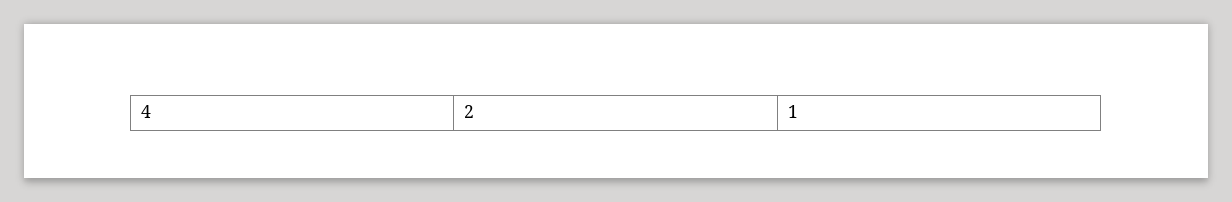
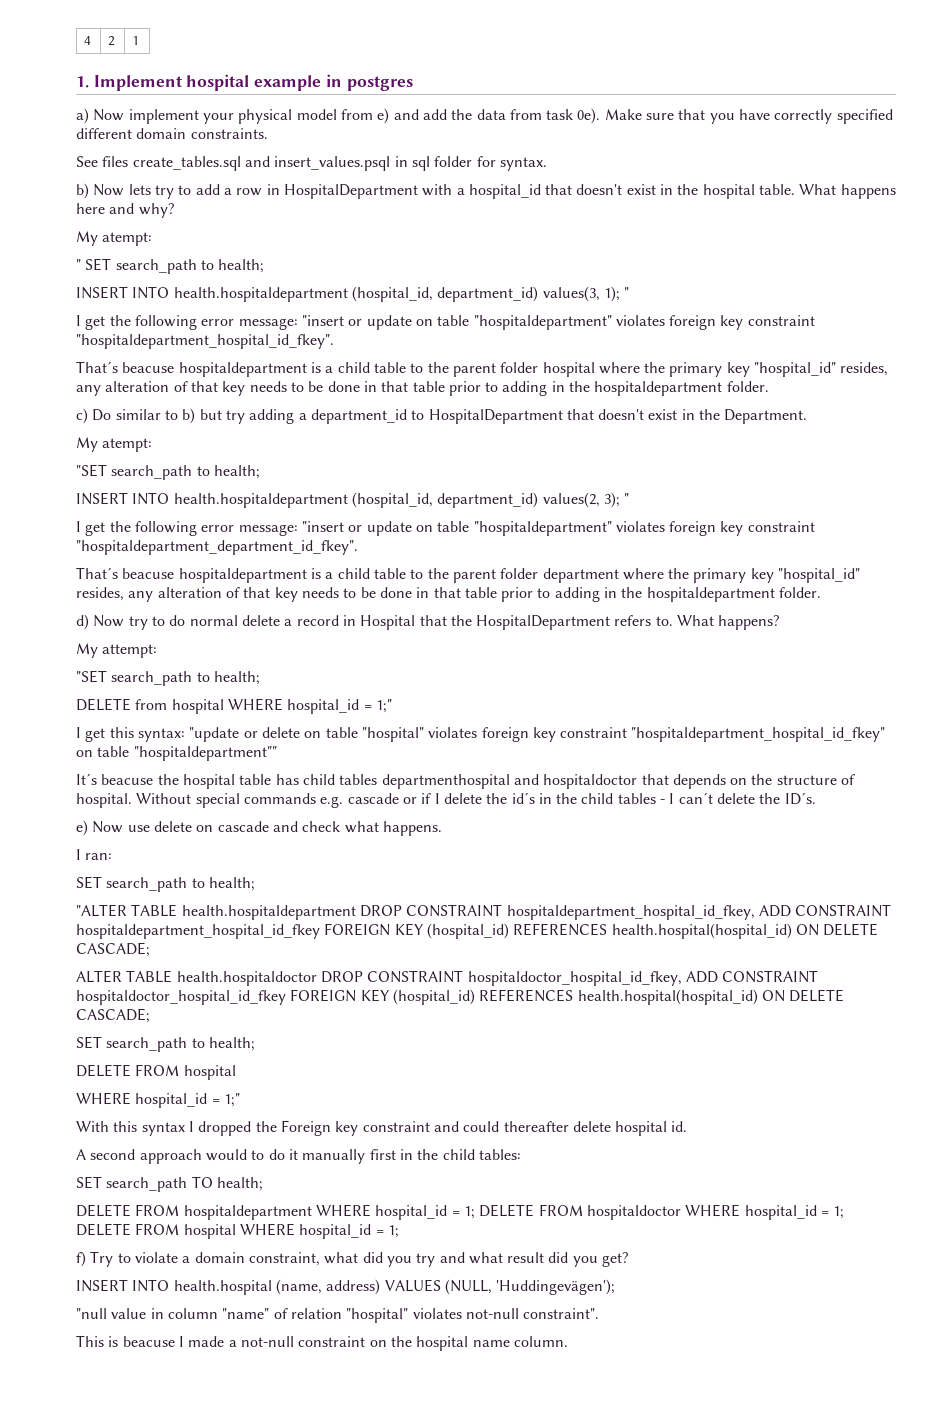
(798, 111) none -> [76,74,413,91] [76,108,893,124] [76,128,268,139] [76,156,547,171] [76,183,896,199] [76,203,174,218] [76,231,153,246] [76,258,265,274] [76,286,630,302] [76,315,815,330] [76,334,334,349] [76,361,889,377] [76,381,769,396] [76,408,808,424] [76,437,153,452] [76,464,260,480] [76,492,630,508] [76,521,815,536] [76,540,358,555] [76,567,861,583] [76,587,822,602] [76,614,780,630] [76,643,158,658] [76,670,260,686] [76,698,392,714] [76,727,886,742] [76,746,277,761] [76,773,856,789] [76,792,816,808] [76,820,442,836] [76,849,113,860] [76,876,255,892] [76,904,892,920] [76,923,879,939] [76,942,150,957] [76,970,819,986] [76,989,845,1005] [76,1008,150,1023] [76,1036,255,1052] [76,1064,236,1080] [76,1092,240,1108] [76,1120,688,1136] [76,1149,521,1164] [76,1176,263,1192] [76,1204,845,1220] [76,1223,399,1239] [76,1251,629,1267] [76,1279,616,1295] [76,1308,600,1323] [76,1335,568,1351] // 1. Implement hospital example in postgres // a) Now implement your physical model from e) and add the data from task 0e). Make sure that you have correctly specified different domain constraints. // See files create_tables.sql and insert_values.psql in sql folder for syntax. // b) Now lets try to add a row in HospitalDepartment with a hospital_id that doesn't exist in the hospital table. What happens here and why? // My atempt: // " SET search_path to health; // INSERT INTO health.hospitaldepartment (hospital_id, department_id) values(3, 1); " // I get the following error message: "insert or update on table "hospitaldepartment" violates foreign key constraint "hospitaldepartment_hospital_id_fkey". // That´s beacuse hospitaldepartment is a child table to the parent folder hospital where the primary key "hospital_id" resides, any alteration of that key needs to be done in that table prior to adding in the hospitaldepartment folder. // c) Do similar to b) but try adding a department_id to HospitalDepartment that doesn't exist in the Department. // My atempt: // "SET search_path to health; // INSERT INTO health.hospitaldepartment (hospital_id, department_id) values(2, 3); " // I get the following error message: "insert or update on table "hospitaldepartment" violates foreign key constraint "hospitaldepartment_department_id_fkey". // That´s beacuse hospitaldepartment is a child table to the parent folder department where the primary key "hospital_id" resides, any alteration of that key needs to be done in that table prior to adding in the hospitaldepartment folder. // d) Now try to do normal delete a record in Hospital that the HospitalDepartment refers to. What happens? // My attempt: // "SET search_path to health; // DELETE from hospital WHERE hospital_id = 1;" // I get this syntax: "update or delete on table "hospital" violates foreign key constraint "hospitaldepartment_hospital_id_fkey" on table "hospitaldepartment"" // It´s beacuse the hospital table has child tables departmenthospital and hospitaldoctor that depends on the structure of hospital. Without special commands e.g. cascade or if I delete the id´s in the child tables - I can´t delete the ID´s. // e) Now use delete on cascade and check what happens. // I ran: // SET search_path to health; // "ALTER TABLE health.hospitaldepartment DROP CONSTRAINT hospitaldepartment_hospital_id_fkey, ADD CONSTRAINT hospitaldepartment_hospital_id_fkey FOREIGN KEY (hospital_id) REFERENCES health.hospital(hospital_id) ON DELETE CASCADE; // ALTER TABLE health.hospitaldoctor DROP CONSTRAINT hospitaldoctor_hospital_id_fkey, ADD CONSTRAINT hospitaldoctor_hospital_id_fkey FOREIGN KEY (hospital_id) REFERENCES health.hospital(hospital_id) ON DELETE CASCADE; // SET search_path to health; // DELETE FROM hospital // WHERE hospital_id = 1;" // With this syntax I dropped the Foreign key constraint and could thereafter delete hospital id. // A second approach would to do it manually first in the child tables: // SET search_path TO health; // DELETE FROM hospitaldepartment WHERE hospital_id = 1; DELETE FROM hospitaldoctor WHERE hospital_id = 1; DELETE FROM hospital WHERE hospital_id = 1; // f) Try to violate a domain constraint, what did you try and what result did you get? // INSERT INTO health.hospital (name, address) VALUES (NULL, 'Huddingevägen'); // "null value in column "name" of relation "hospital" violates not-null constraint". // This is beacuse I made a not-null constraint on the hospital name column.

